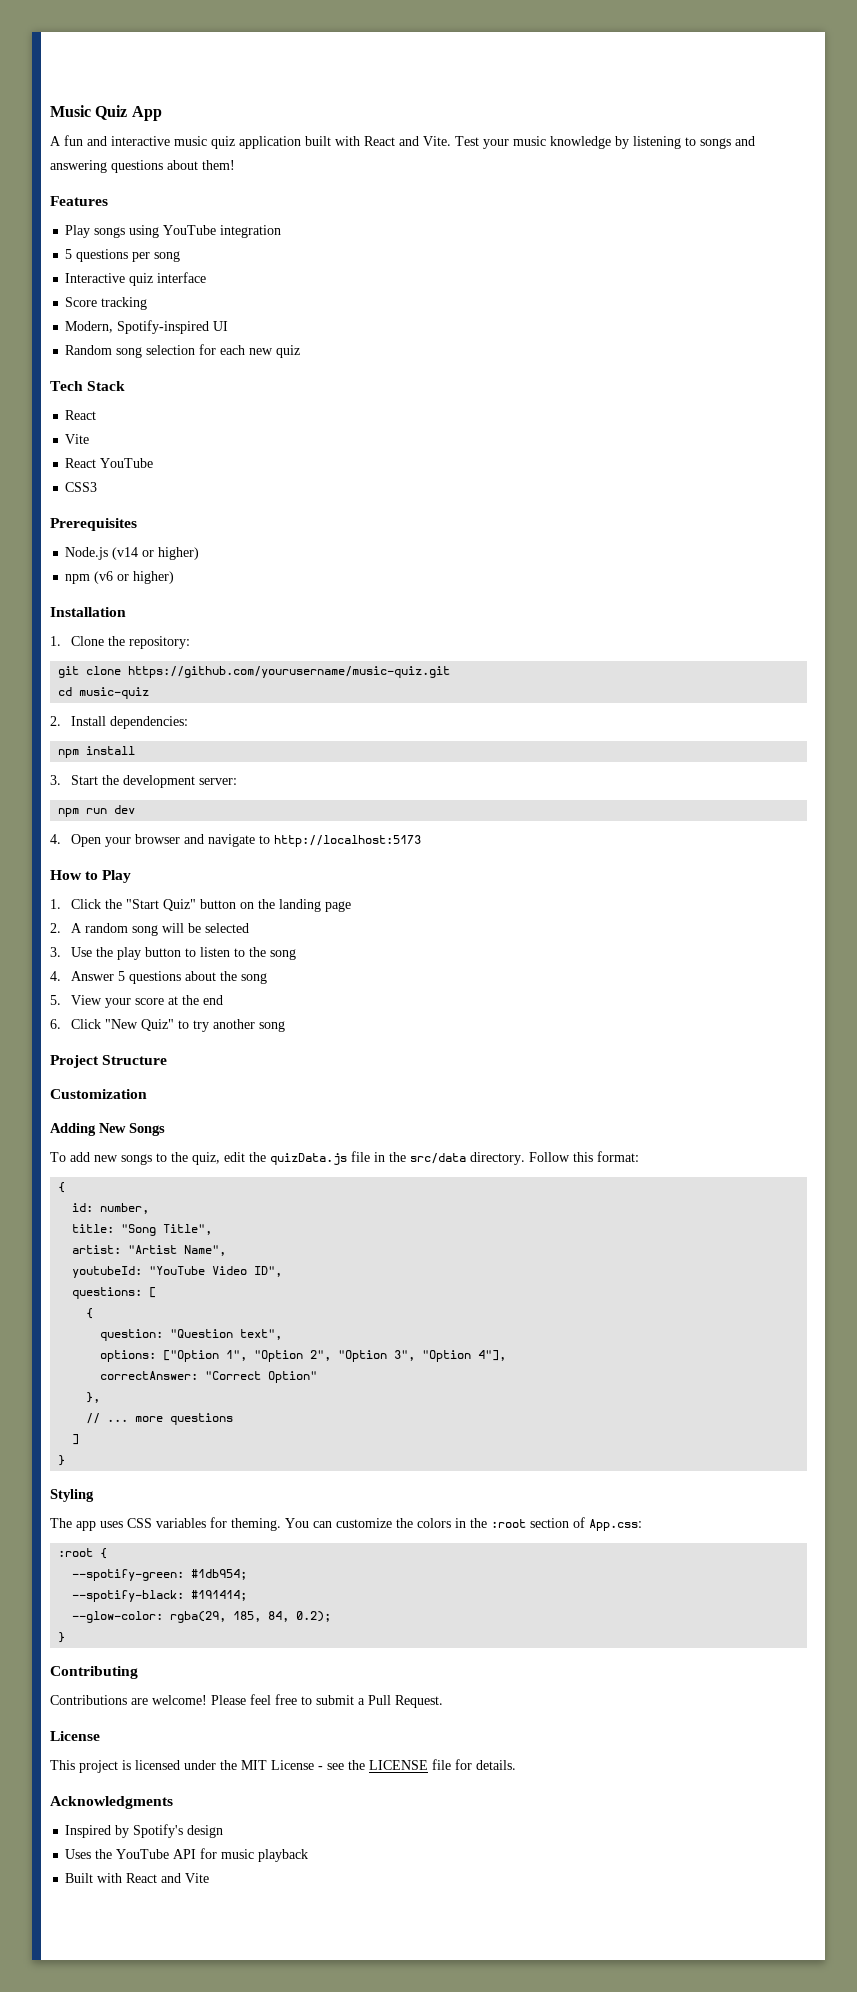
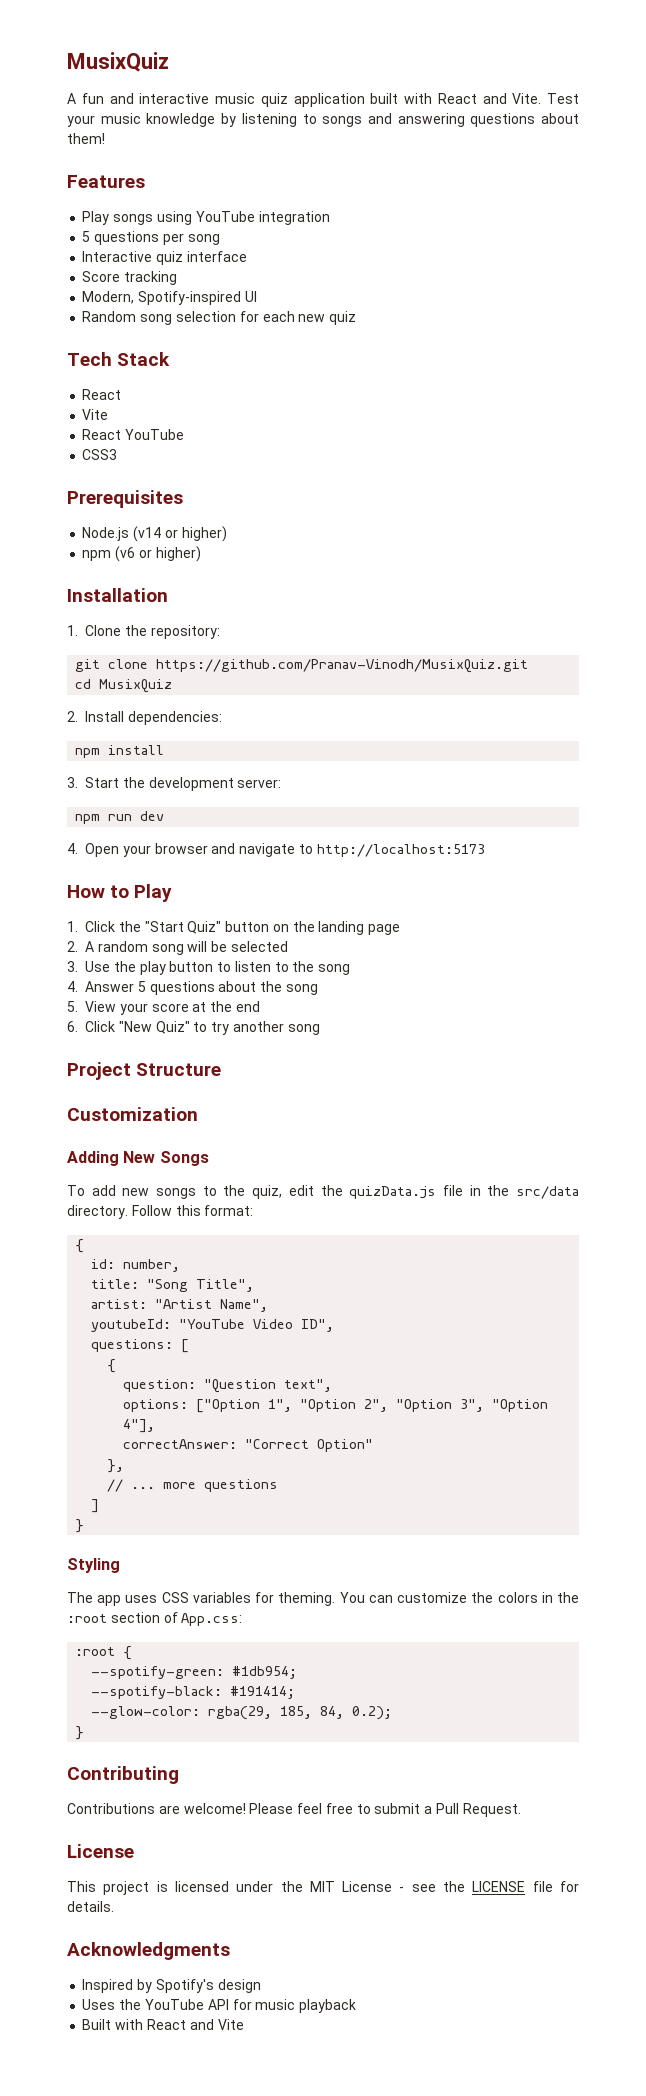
[50,105,162,121] Music Quiz App -> [67,52,169,72] MusixQuiz
[128,666,451,678] https://github.com/yourusername/music-quiz.git -> [156,659,529,673] https://github.com/Pranav-Vinodh/MusixQuiz.git
[79,687,150,699] music-quiz -> [99,679,173,693] MusixQuiz

